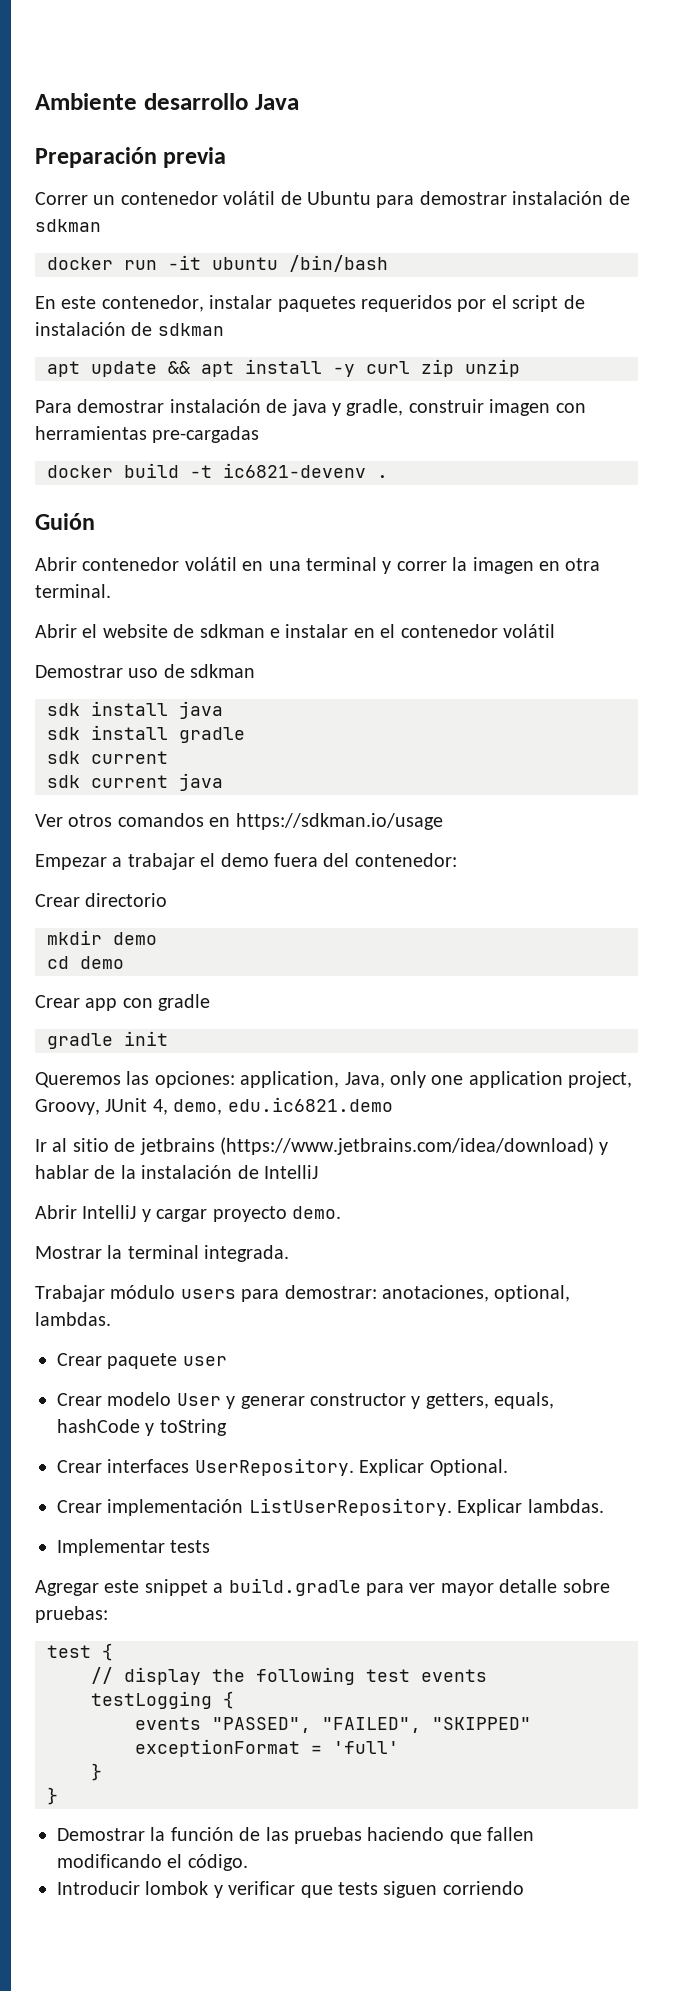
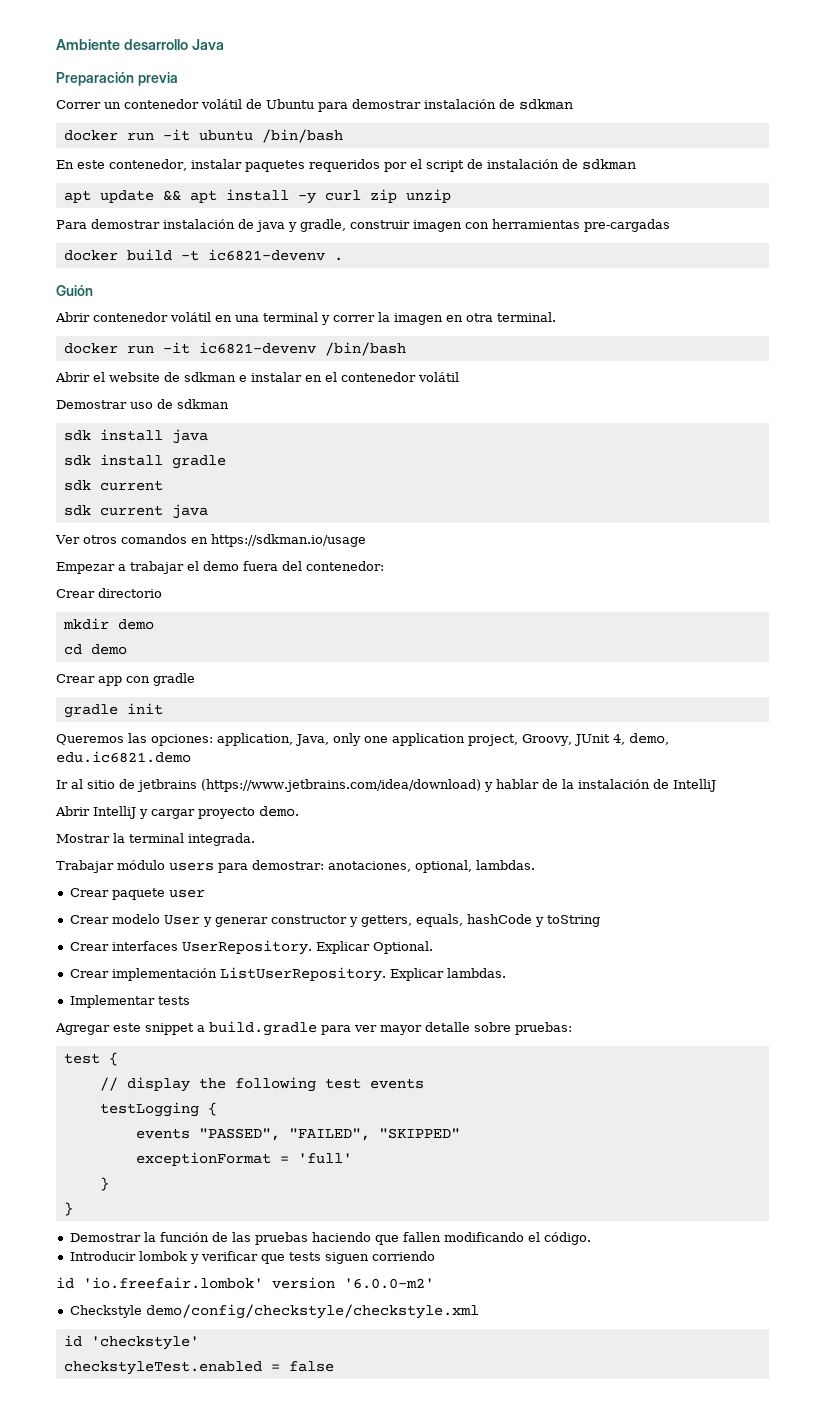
(111, 591) none -> [63,342,406,356] // docker run -it ic6821-devenv /bin/bash
(524, 1888) none -> [56,1277,434,1289] [69,1304,479,1319] [63,1335,199,1350] [63,1361,334,1375] // id 'io.freefair.lombok' version '6.0.0-m2' // Checkstyle demo/config/checkstyle/checkstyle.xml // id 'checkstyle' // checkstyleTest.enabled = false

